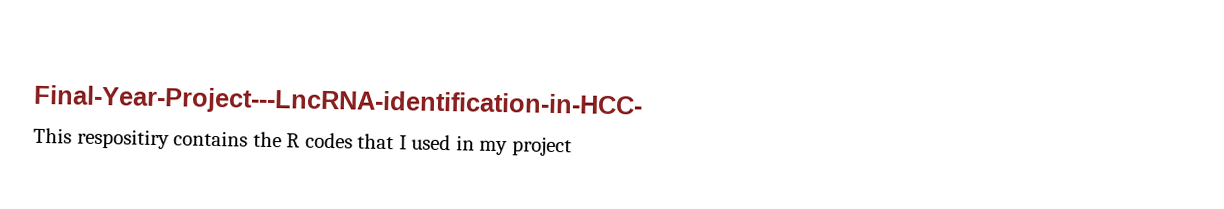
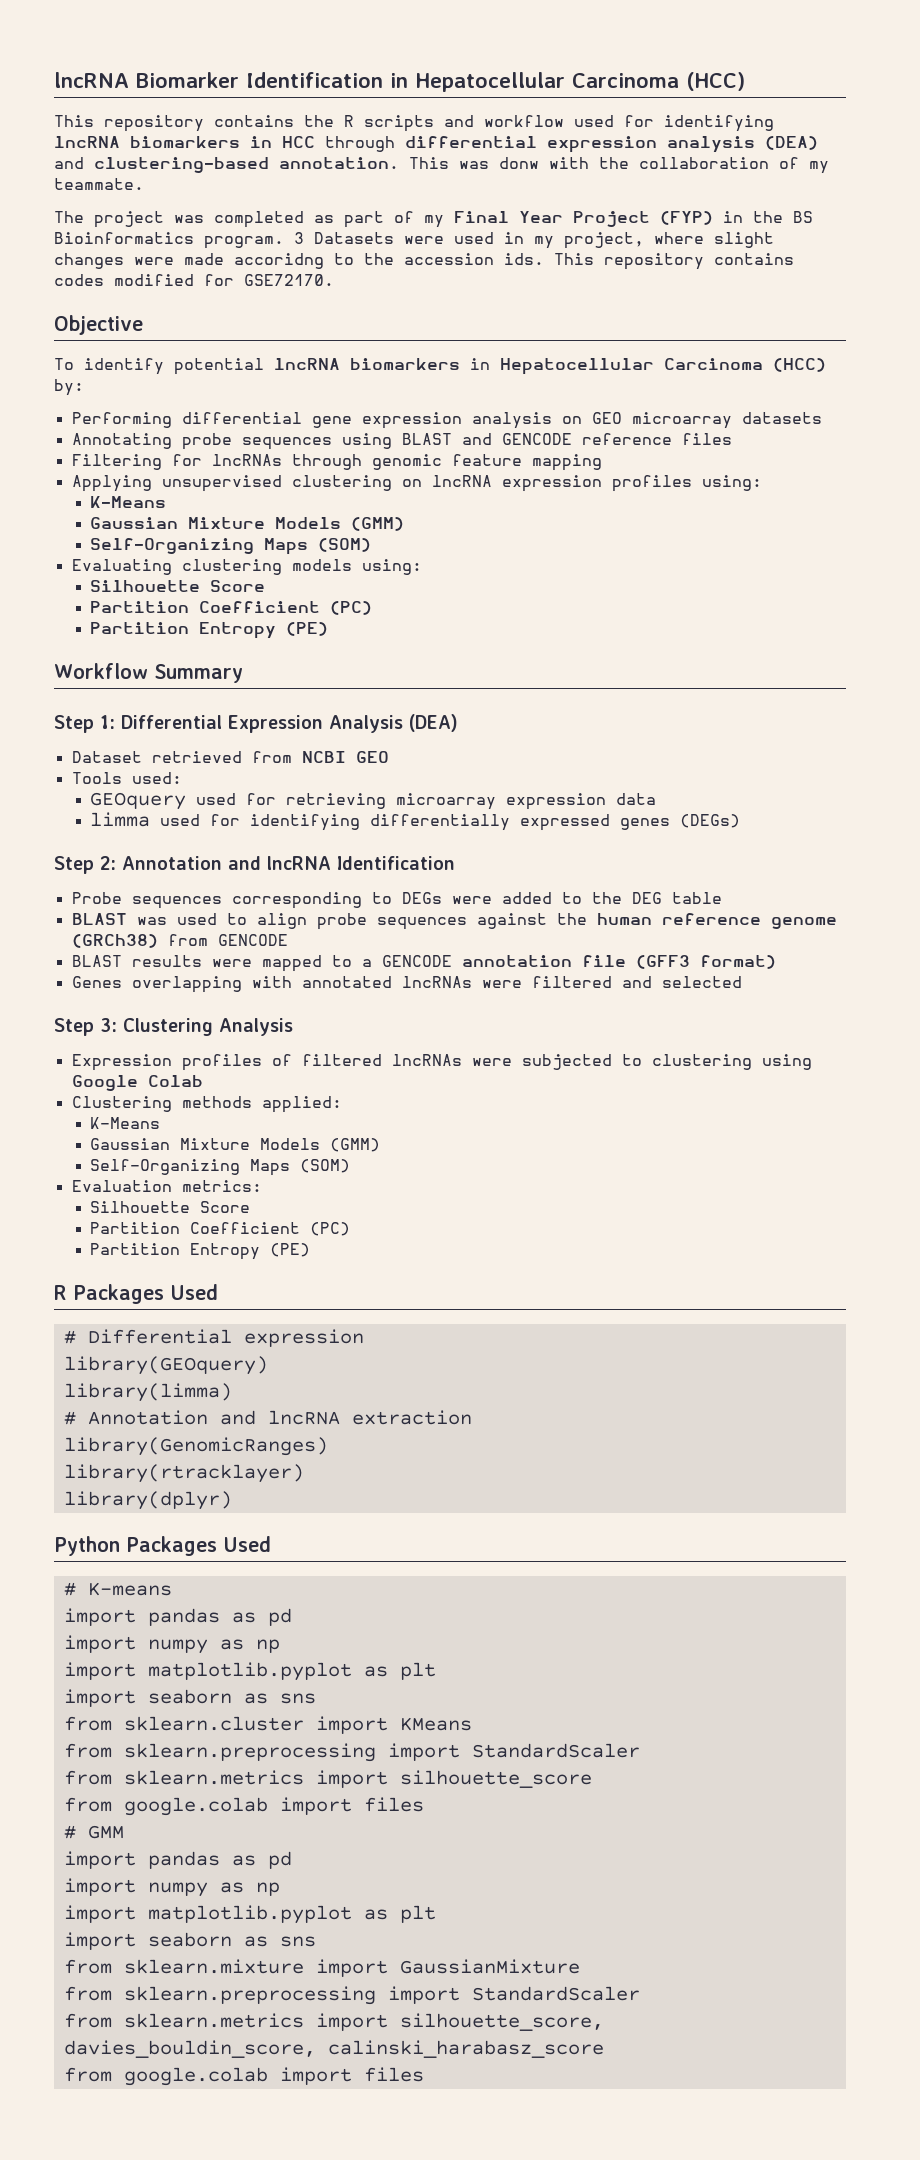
[33,84,643,120] [33,127,170,150] Final-Year-Project---LncRNA-identification-in-HCC- // This respositiry -> [54,72,745,92] [54,115,204,132] lncRNA Biomarker Identification in Hepatocellular Carcinoma (HCC) // This repository
[304,132,572,157] codes that I used in my project -> [364,115,774,132] [54,136,818,153] [54,157,829,174] [54,178,144,190] [54,211,813,228] [54,232,774,249] [54,253,794,270] [54,274,334,286] [54,315,143,335] [54,358,826,375] [54,379,84,396] [71,412,822,429] [71,433,732,450] [71,454,602,471] [71,475,762,492] [90,496,167,508] [90,517,405,531] [90,538,372,555] [71,559,422,575] [90,580,266,592] [90,601,373,615] [90,622,329,639] [54,663,243,683] [54,714,458,733] [71,751,389,763] [71,772,182,784] [90,792,657,810] [90,812,741,831] [54,856,455,874] [71,892,722,909] [71,913,837,930] [71,934,288,948] [71,955,776,972] [71,976,742,993] [54,1018,293,1036] [71,1054,812,1071] [71,1075,203,1091] [71,1096,342,1113] [90,1117,161,1129] [90,1138,381,1152] [90,1159,351,1176] [71,1180,262,1192] [90,1201,251,1213] [90,1222,351,1236] [90,1243,311,1260] [54,1284,218,1304] [63,1329,364,1347] [63,1356,268,1375] [63,1383,232,1402] [63,1410,472,1425] [63,1437,328,1456] [63,1464,304,1483] [63,1491,232,1510] [54,1536,271,1556] [63,1582,172,1596] [63,1608,292,1626] [63,1635,280,1654] [63,1662,436,1681] [63,1689,316,1707] [63,1716,472,1734] [63,1743,640,1762] [63,1770,592,1788] [63,1797,424,1816] [63,1825,124,1839] [63,1851,292,1869] [63,1878,280,1897] [63,1905,436,1924] [63,1932,316,1950] [63,1959,580,1977] [63,1986,640,2005] [63,2013,604,2031] [63,2040,604,2058] [63,2067,424,2086] scripts and workflow used for identifying lncRNA biomarkers in HCC through differential expression analysis (DEA) and clustering-based annotation. This was donw with the collaboration of my teammate. // The project was completed as part of my Final Year Project (FYP) in the BS Bioinformatics program. 3 Datasets were used in my project, where slight changes were made accoridng to the accession ids. This repository contains codes modified for GSE72170. // Objective // To identify potential lncRNA biomarkers in Hepatocellular Carcinoma (HCC) by: // Performing differential gene expression analysis on GEO microarray datasets // Annotating probe sequences using BLAST and GENCODE reference files // Filtering for lncRNAs through genomic feature mapping // Applying unsupervised clustering on lncRNA expression profiles using: // K-Means // Gaussian Mixture Models (GMM) // Self-Organizing Maps (SOM) // Evaluating clustering models using: // Silhouette Score // Partition Coefficient (PC) // Partition Entropy (PE) // Workflow Summary // Step 1: Differential Expression Analysis (DEA) // Dataset retrieved from NCBI GEO // Tools used: // GEOquery used for retrieving microarray expression data // limma used for identifying differentially expressed genes (DEGs) // Step 2: Annotation and lncRNA Identification // Probe sequences corresponding to DEGs were added to the DEG table // BLAST was used to align probe sequences against the human reference genome (GRCh38) from GENCODE // BLAST results were mapped to a GENCODE annotation file (GFF3 format) // Genes overlapping with annotated lncRNAs were filtered and selected // Step 3: Clustering Analysis // Expression profiles of filtered lncRNAs were subjected to clustering using Google Colab // Clustering methods applied: // K-Means // Gaussian Mixture Models (GMM) // Self-Organizing Maps (SOM) // Evaluation metrics: // Silhouette Score // Partition Coefficient (PC) // Partition Entropy (PE) // R Packages Used // # Differential expression // library(GEOquery) // library(limma) // # Annotation and lncRNA extraction // library(GenomicRanges) // library(rtracklayer) // library(dplyr) // Python Packages Used // # K-means // import pandas as pd // import numpy as np // import matplotlib.pyplot as plt // import seaborn as sns // from sklearn.cluster import KMeans // from sklearn.preprocessing import StandardScaler // from sklearn.metrics import silhouette_score // from google.colab import files // # GMM // import pandas as pd // import numpy as np // import matplotlib.pyplot as plt // import seaborn as sns // from sklearn.mixture import GaussianMixture // from sklearn.preprocessing import StandardScaler // from sklearn.metrics import silhouette_score, davies_bouldin_score, calinski_harabasz_score // from google.colab import files

